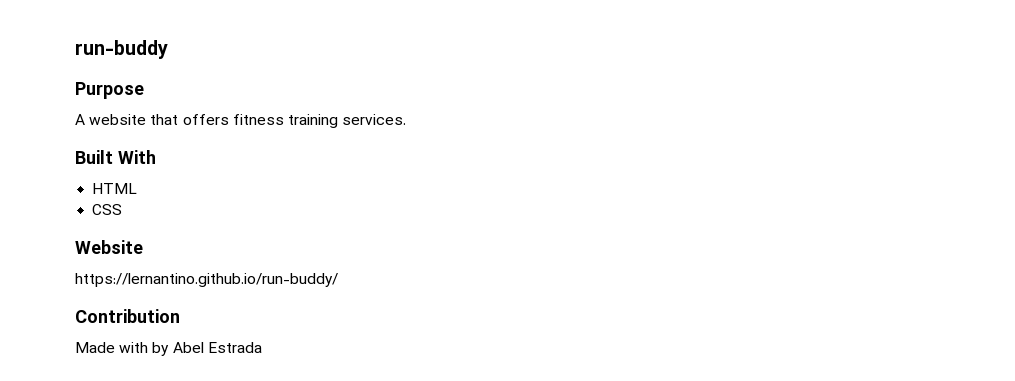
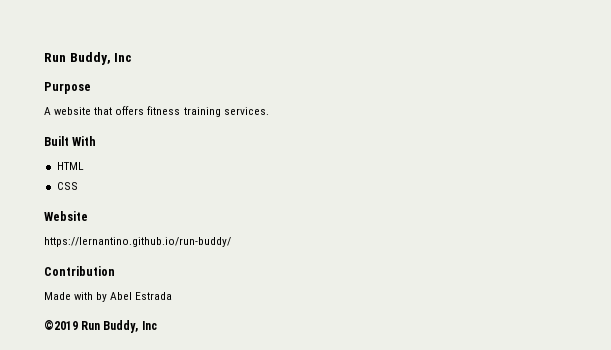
[75,40,168,59] run-buddy -> [44,52,133,65] Run Buddy, Inc
(262, 347) none -> [44,320,157,333] // ©2019 Run Buddy, Inc

